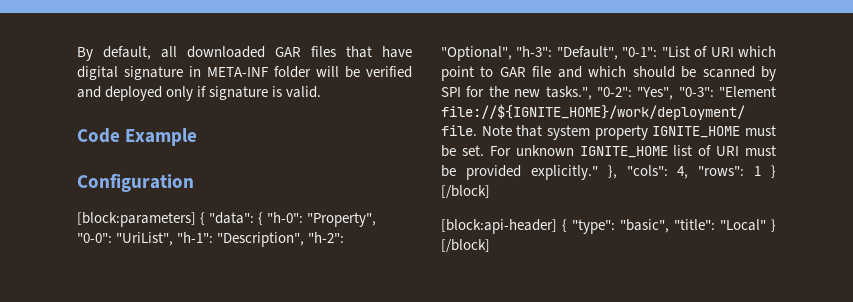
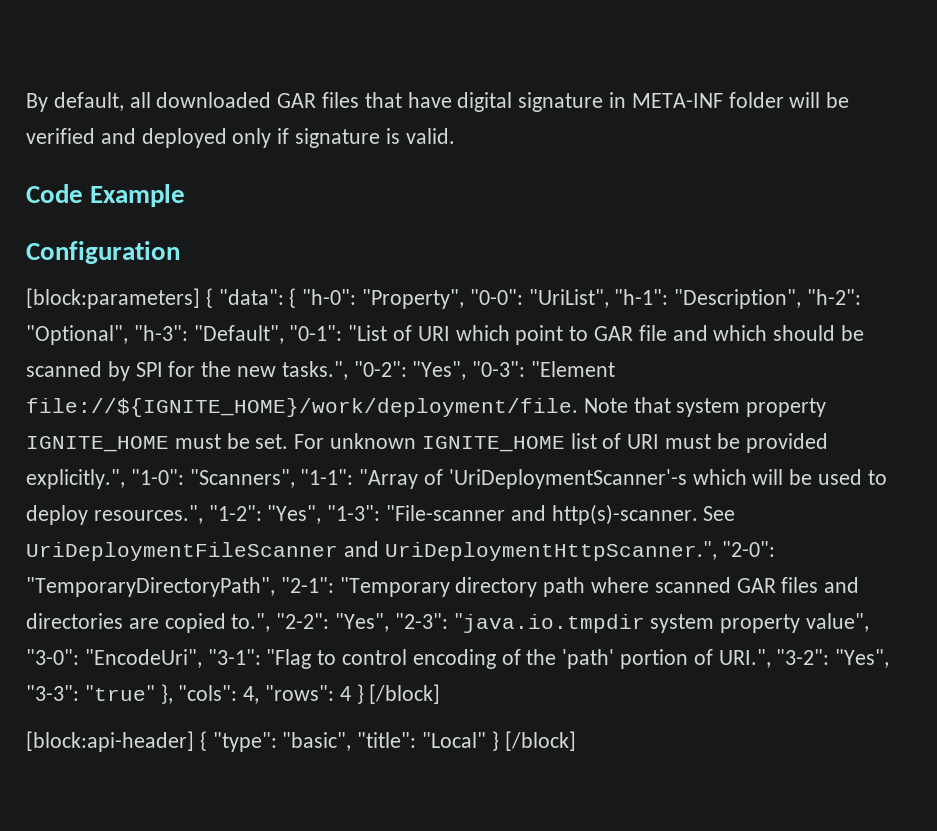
[530,165,598,180] explicitly." -> [26,469,887,489] [26,504,736,525] [26,541,776,561] [26,577,860,597] [26,613,870,633] [26,649,890,669] [26,685,155,701] explicitly.", "1-0": "Scanners", "1-1": "Array of 'UriDeploymentScanner'-s which will be used to deploy resources.", "1-2": "Yes", "1-3": "File-scanner and http(s)-scanner. See UriDeploymentFileScanner and UriDeploymentHttpScanner.", "2-0": "TemporaryDirectoryPath", "2-1": "Temporary directory path where scanned GAR files and directories are copied to.", "2-2": "Yes", "2-3": "java.io.tmpdir system property value", "3-0": "EncodeUri", "3-1": "Flag to control encoding of the 'path' portion of URI.", "3-2": "Yes", "3-3": "true"
[754,166,762,176] 1 -> [339,686,351,701] 4

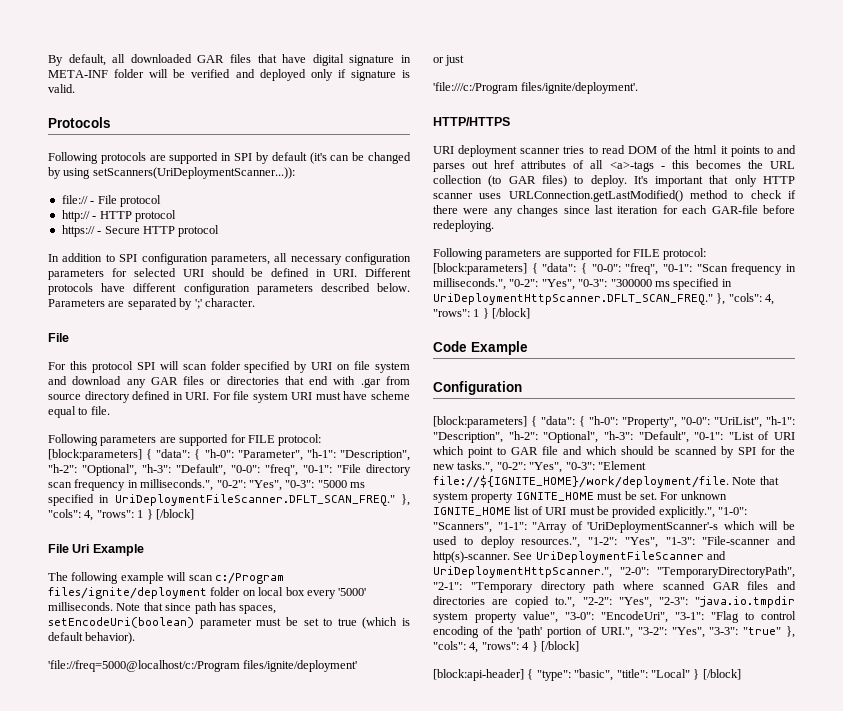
(455, 136) none -> [48,117,111,128] [48,152,411,164] [48,167,295,179] [61,195,161,207] [61,210,176,222] [61,225,220,237] [48,253,411,265] [48,268,412,280] [48,283,410,295] [48,298,255,310] [48,333,69,342] [48,361,411,373] [48,376,410,388] [48,391,410,403] [48,406,110,418] [48,434,322,446] [48,449,410,461] [48,464,411,476] [48,479,365,491] [48,494,410,506] [48,509,194,521] [48,544,144,556] [48,572,284,584] [48,587,367,599] [48,602,277,614] [48,617,410,629] [48,632,136,644] [48,660,358,672] [433,55,465,66] [433,82,639,94] [433,117,510,126] [433,145,796,157] [433,160,795,172] [433,175,795,187] [433,190,796,202] [433,205,795,217] [433,220,494,232] [433,248,707,260] [433,263,796,275] [433,278,732,290] [433,293,775,305] [433,308,531,319] // Protocols // Following protocols are supported in SPI by default (it's can be changed by using setScanners(UriDeploymentScanner...)): // file:// - File protocol // http:// - HTTP protocol // https:// - Secure HTTP protocol // In addition to SPI configuration parameters, all necessary configuration parameters for selected URI should be defined in URI. Different protocols have different configuration parameters described below. Parameters are separated by ';' character. // File // For this protocol SPI will scan folder specified by URI on file system and download any GAR files or directories that end with .gar from source directory defined in URI. For file system URI must have scheme equal to file. // Following parameters are supported for FILE protocol: [block:parameters] { "data": { "h-0": "Parameter", "h-1": "Description", "h-2": "Optional", "h-3": "Default", "0-0": "freq", "0-1": "File directory scan frequency in milliseconds.", "0-2": "Yes", "0-3": "5000 ms specified in UriDeploymentFileScanner.DFLT_SCAN_FREQ." }, "cols": 4, "rows": 1 } [/block] // File Uri Example // The following example will scan c:/Program files/ignite/deployment folder on local box every '5000' milliseconds. Note that since path has spaces, setEncodeUri(boolean) parameter must be set to true (which is default behavior). // 'file://freq=5000@localhost/c:/Program files/ignite/deployment' // or just // 'file:///c:/Program files/ignite/deployment'. // HTTP/HTTPS // URI deployment scanner tries to read DOM of the html it points to and parses out href attributes of all <a>-tags - this becomes the URL collection (to GAR files) to deploy. It's important that only HTTP scanner uses URLConnection.getLastModified() method to check if there were any changes since last iteration for each GAR-file before redeploying. // Following parameters are supported for FILE protocol: [block:parameters] { "data": { "0-0": "freq", "0-1": "Scan frequency in milliseconds.", "0-2": "Yes", "0-3": "300000 ms specified in UriDeploymentHttpScanner.DFLT_SCAN_FREQ." }, "cols": 4, "rows": 1 } [/block]

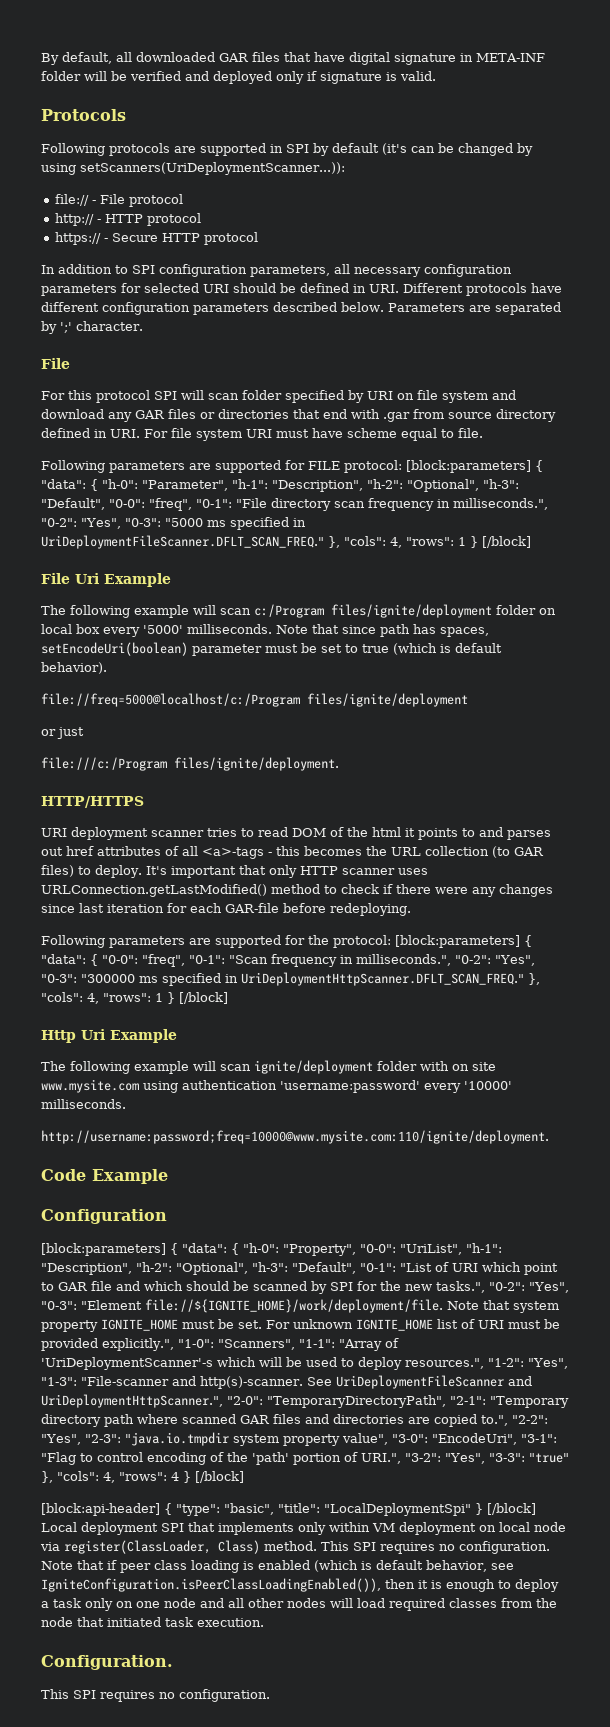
[48,660,358,672] 'file://freq=5000@localhost/c:/Program files/ignite/deployment' -> [41,693,468,707] file://freq=5000@localhost/c:/Program files/ignite/deployment
[433,82,639,94] 'file:///c:/Program files/ignite/deployment'. -> [41,757,339,771] file:///c:/Program files/ignite/deployment.
[632,249,660,257] FILE -> [308,935,329,945] the
(531, 313) none -> [41,1029,177,1043] [41,1060,496,1074] [41,1079,512,1093] [41,1099,126,1109] [41,1130,549,1144] // Http Uri Example // The following example will scan ignite/deployment folder with on site www.mysite.com using authentication 'username:password' every '10000' milliseconds. // http://username:password;freq=10000@www.mysite.com:110/ignite/deployment.
[650,669,741,680] "Local" } [/block] -> [324,1503,536,1516] [41,1522,566,1535] [40,1540,550,1554] [41,1560,514,1573] [41,1578,559,1592] [41,1598,557,1611] [41,1617,264,1627] [41,1655,173,1670] [41,1689,270,1702] "LocalDeploymentSpi" } [/block] Local deployment SPI that implements only within VM deployment on local node via register(ClassLoader, Class) method. This SPI requires no configuration. Note that if peer class loading is enabled (which is default behavior, see IgniteConfiguration.isPeerClassLoadingEnabled()), then it is enough to deploy a task only on one node and all other nodes will load required classes from the node that initiated task execution. // Configuration. // This SPI requires no configuration.

